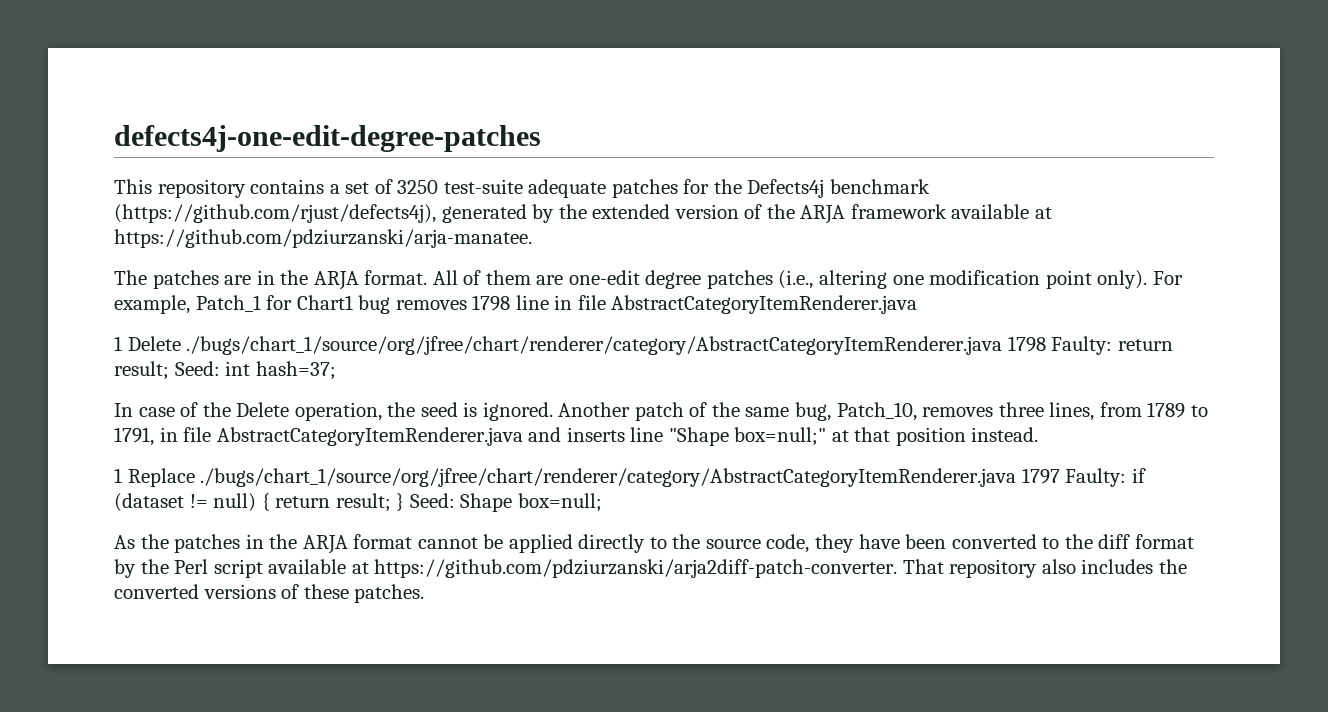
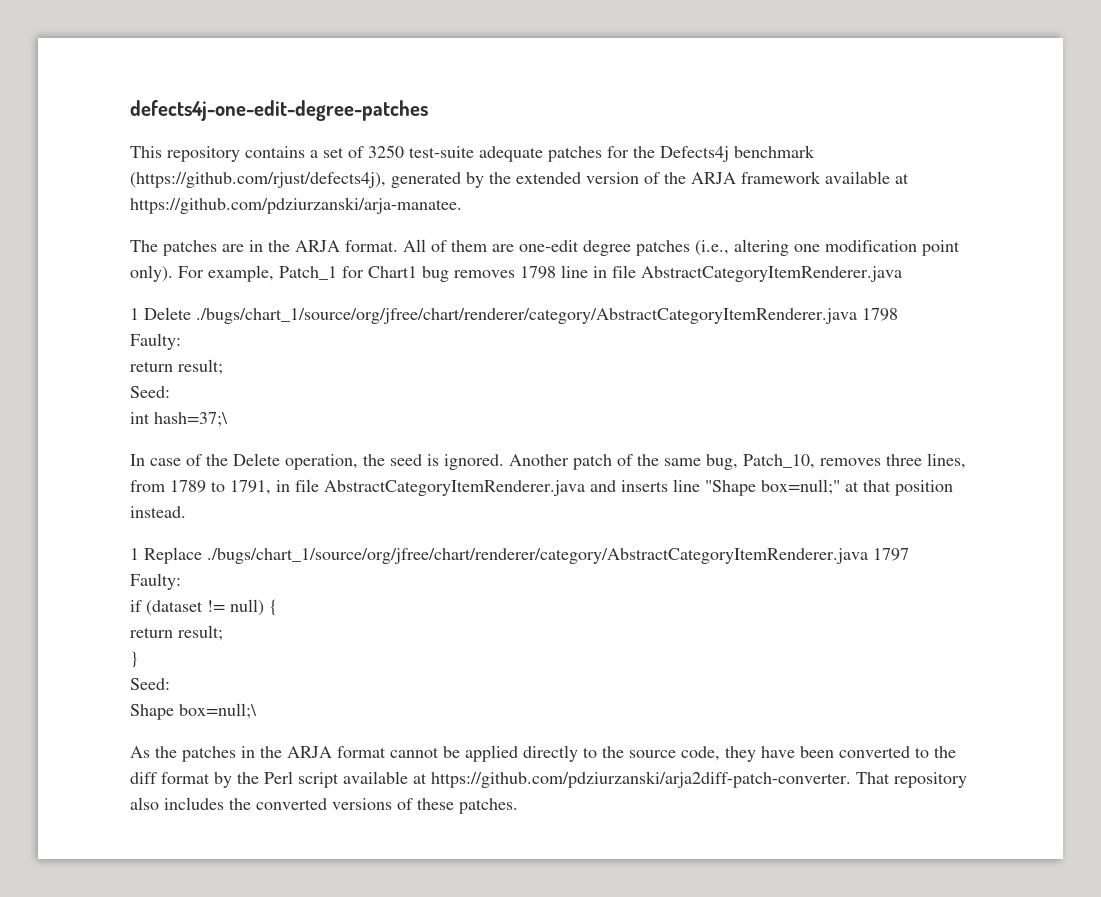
[1051,336,1173,355] [114,361,336,380] Faulty: return result; Seed: int hash=37; -> [130,333,181,350] [130,359,223,375] [130,386,170,398] [130,412,228,427] // Faulty: // return result; // Seed: // int hash=37;\
[1065,468,1127,487] Faulty: -> [130,573,181,590] // Faulty: //
[275,493,391,512] return result; -> [130,625,223,641] // return result; //
[409,493,602,512] Seed: Shape box=null; -> [130,678,170,690] [130,703,257,720] // Seed: // Shape box=null;\

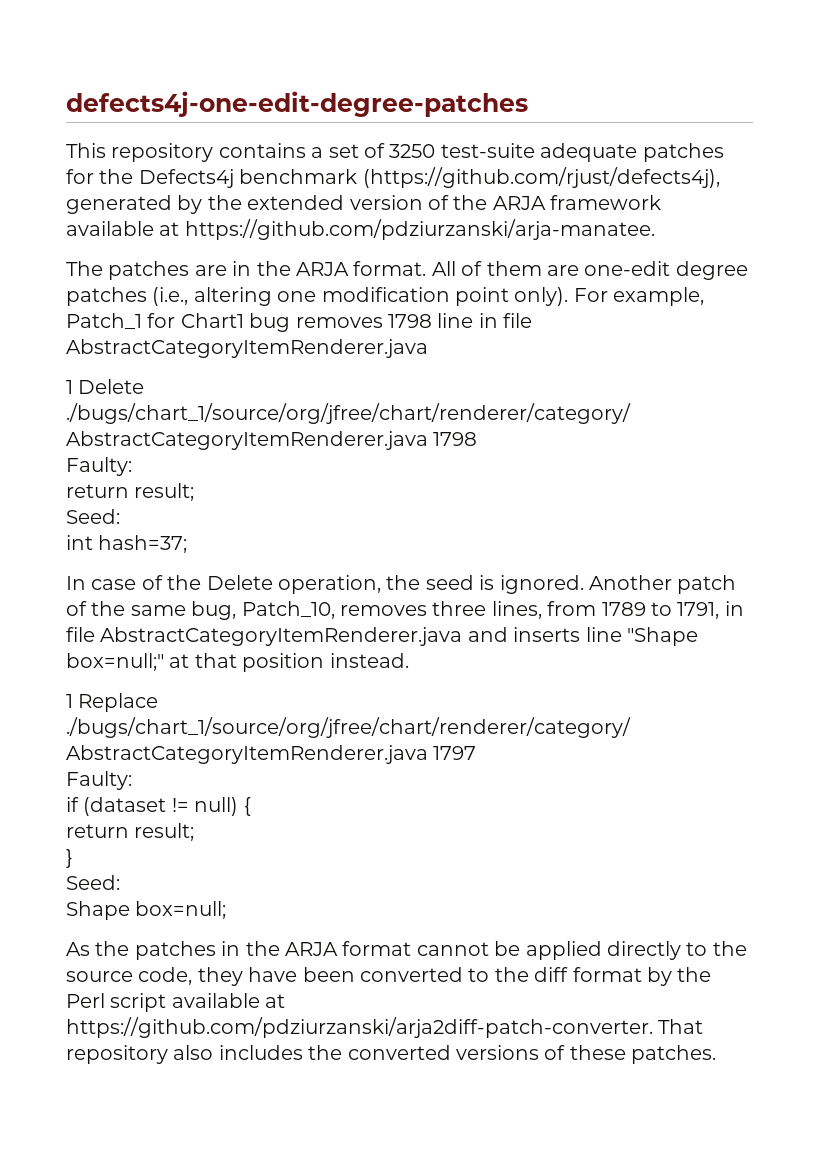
[154,412,228,427] hash=37;\ -> [98,535,188,553] hash=37;
[179,703,257,719] box=null;\ -> [135,901,227,919] box=null;

